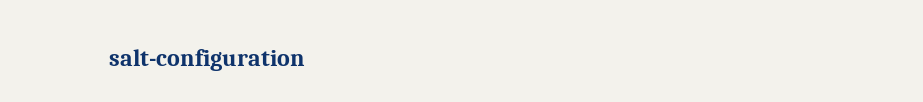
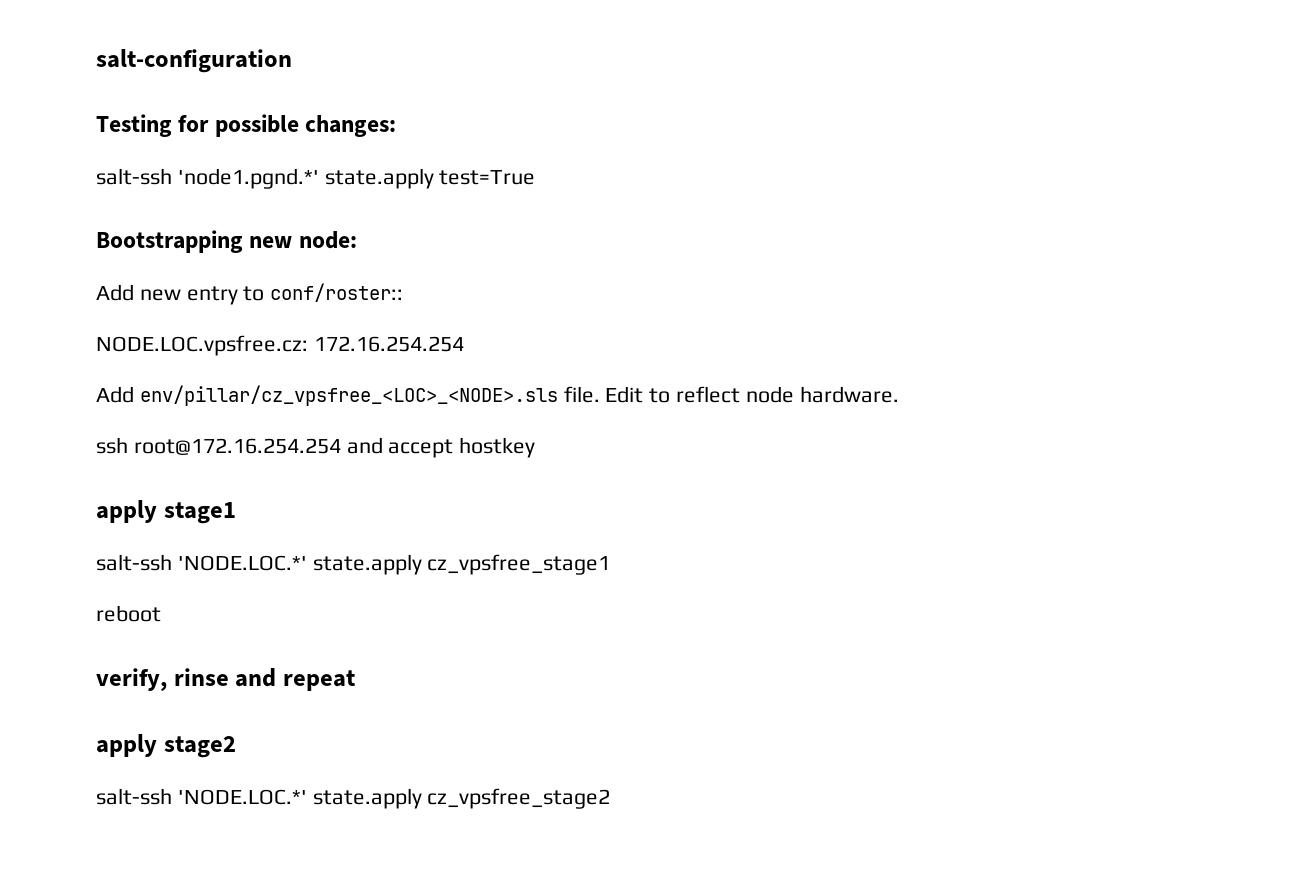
(305, 60) none -> [96,114,397,137] [96,168,536,189] [96,230,357,253] [96,283,404,305] [96,335,464,356] [96,385,899,406] [96,437,536,458] [96,500,236,524] [96,554,611,575] [96,605,161,622] [96,668,355,691] [96,734,236,758] [96,788,611,809] // Testing for possible changes: // salt-ssh 'node1.pgnd.*' state.apply test=True // Bootstrapping new node: // Add new entry to conf/roster:: // NODE.LOC.vpsfree.cz: 172.16.254.254 // Add env/pillar/cz_vpsfree_<LOC>_<NODE>.sls file. Edit to reflect node hardware. // ssh root@172.16.254.254 and accept hostkey // apply stage1 // salt-ssh 'NODE.LOC.*' state.apply cz_vpsfree_stage1 // reboot // verify, rinse and repeat // apply stage2 // salt-ssh 'NODE.LOC.*' state.apply cz_vpsfree_stage2

